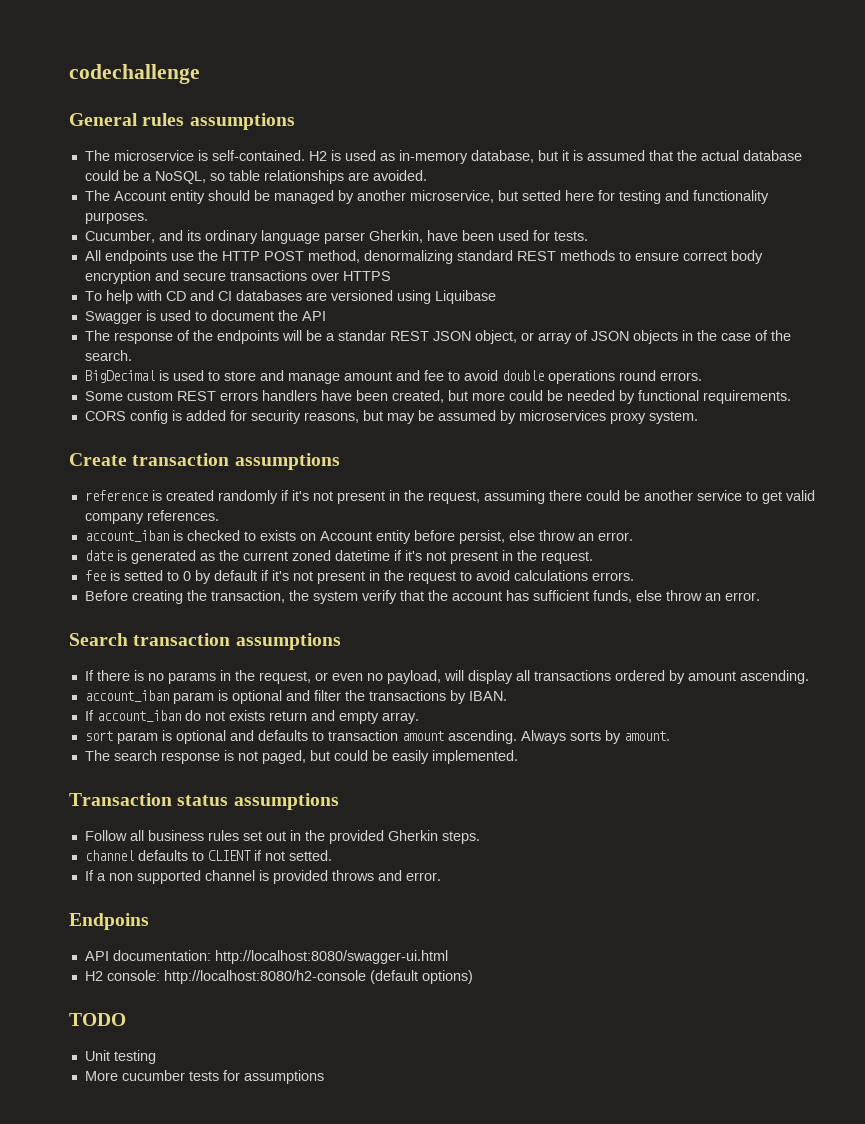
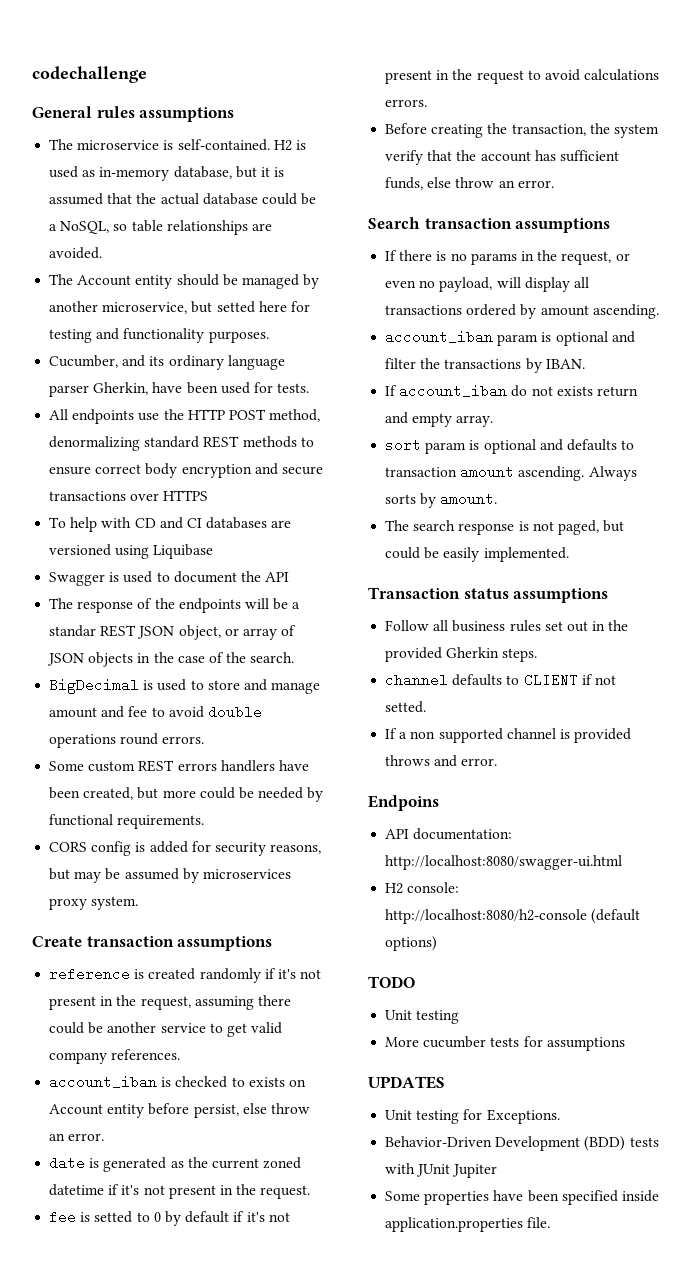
(324, 1077) none -> [368,1076,445,1089] [385,1109,560,1124] [385,1136,659,1151] [385,1163,498,1178] [385,1190,659,1205] [385,1217,551,1232] // UPDATES // Unit testing for Exceptions. // Behavior-Driven Development (BDD) tests with JUnit Jupiter // Some properties have been specified inside application.properties file.

